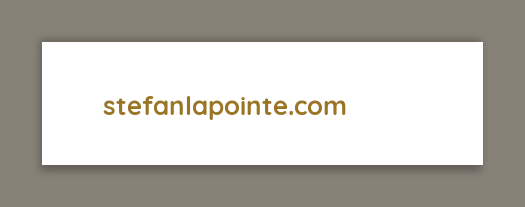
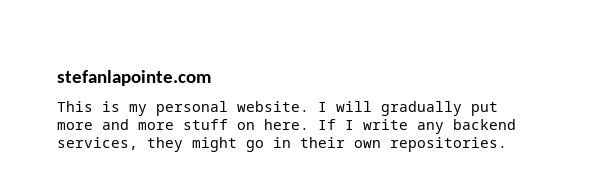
(347, 108) none -> [57,101,498,116] [57,119,516,134] [57,137,507,152] // This is my personal website. I will gradually put more and more stuff on here. If I write any backend services, they might go in their own repositories.

